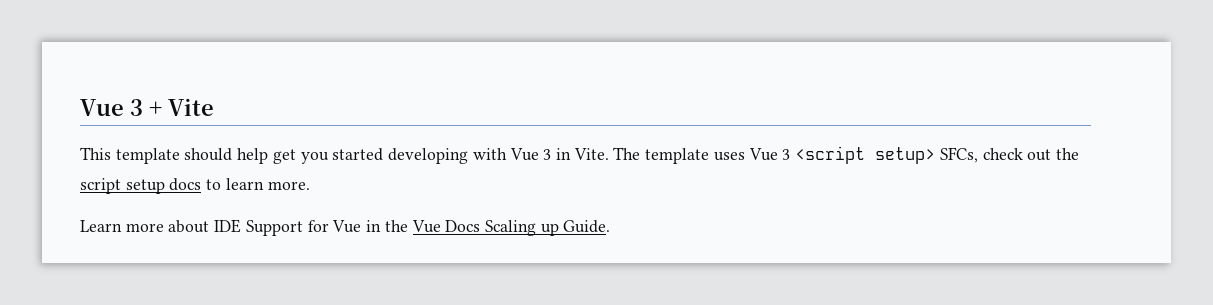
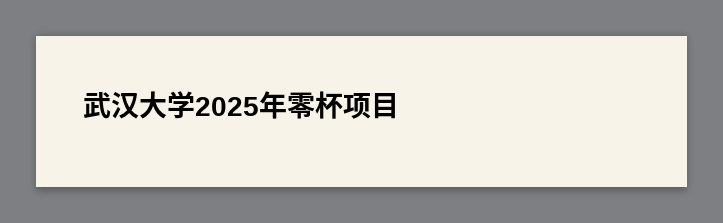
[80,98,214,116] [80,146,1079,164] [80,178,310,194] [80,219,611,236] Vue 3 + Vite // This template should help get you started developing with Vue 3 in Vite. The template uses Vue 3 <script setup> SFCs, check out the script setup docs to learn more. // Learn more about IDE Support for Vue in the Vue Docs Scaling up Guide. -> [83,91,399,119] 武汉大学2025年零杯项目

